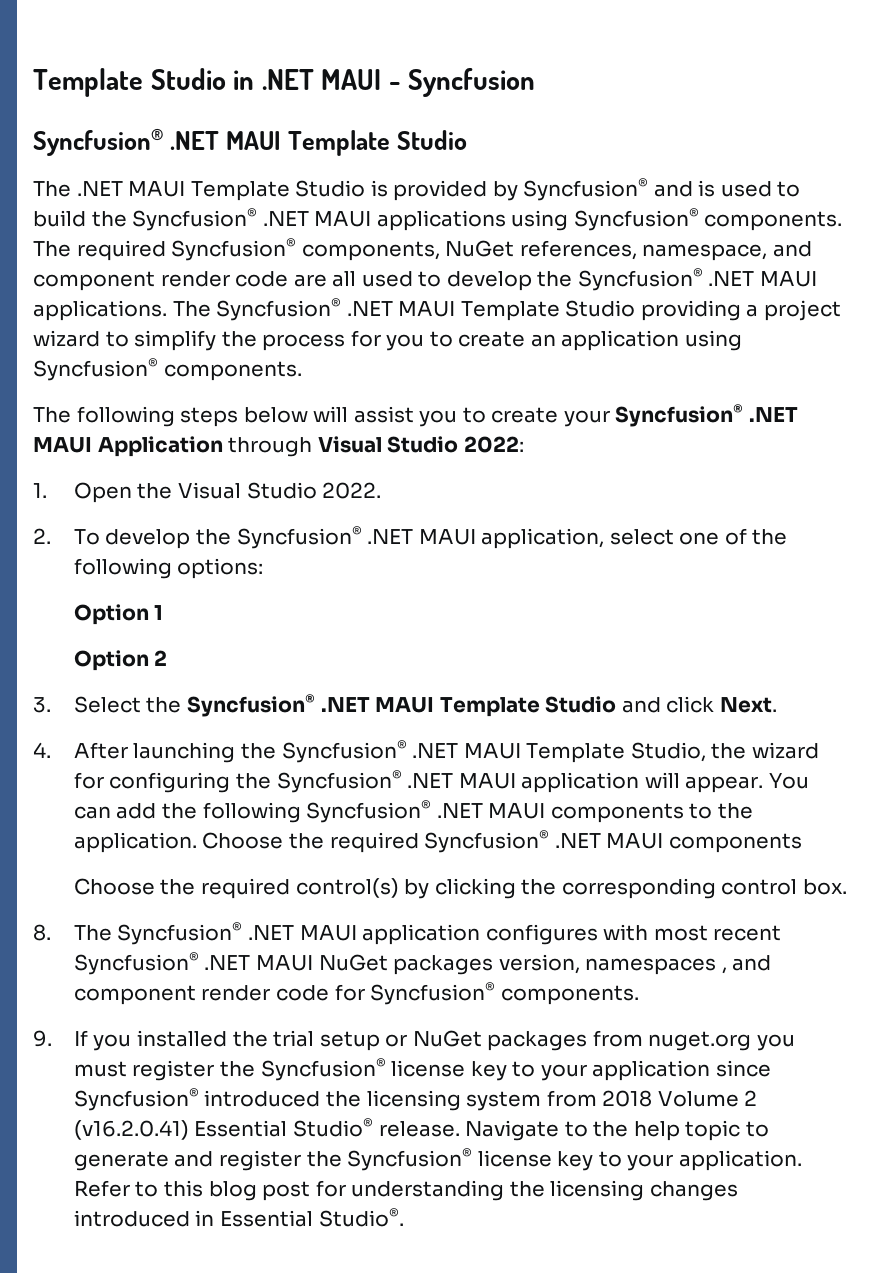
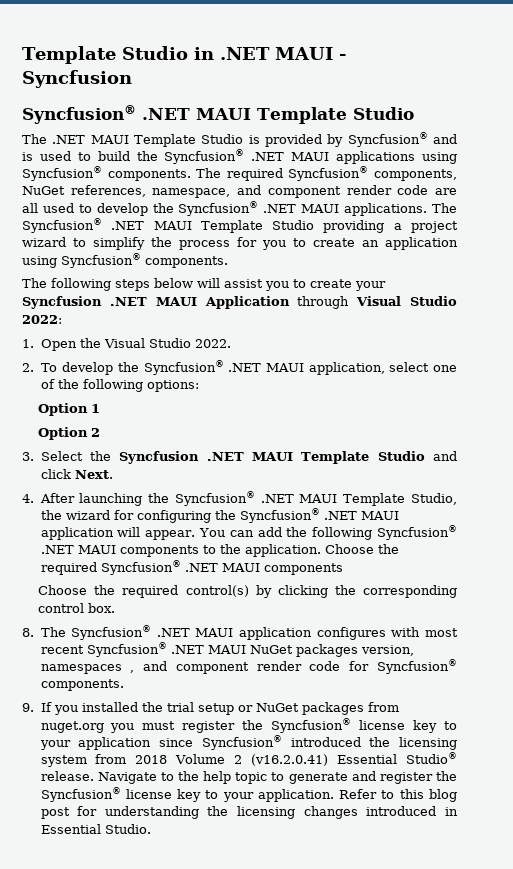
[615,404,744,427] Syncfusion® -> [22,296,102,309] Syncfusion
[186,694,315,717] Syncfusion® -> [119,451,200,464] Syncfusion
[318,1208,404,1227] Studio®. -> [104,824,151,834] Studio.

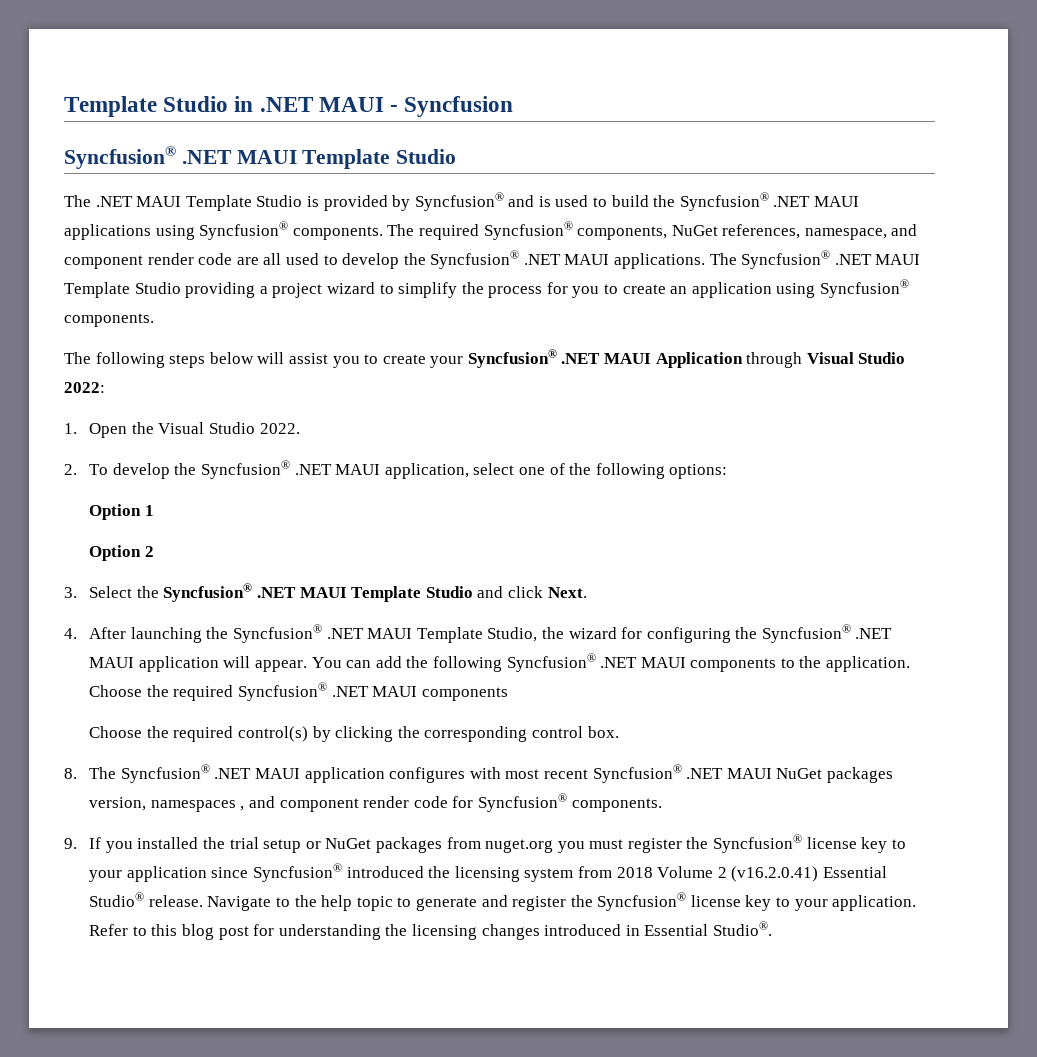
[22,296,102,309] Syncfusion -> [467,349,557,368] Syncfusion®
[119,451,200,464] Syncfusion -> [163,583,253,602] Syncfusion®
[104,824,151,834] Studio. -> [712,921,772,936] Studio®.

